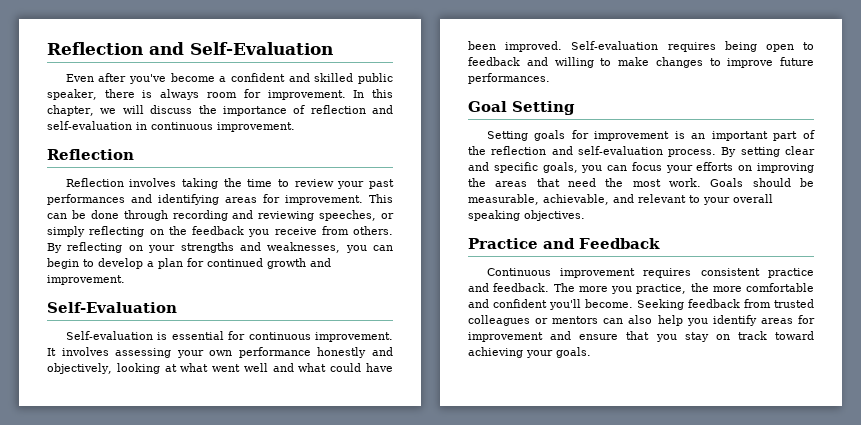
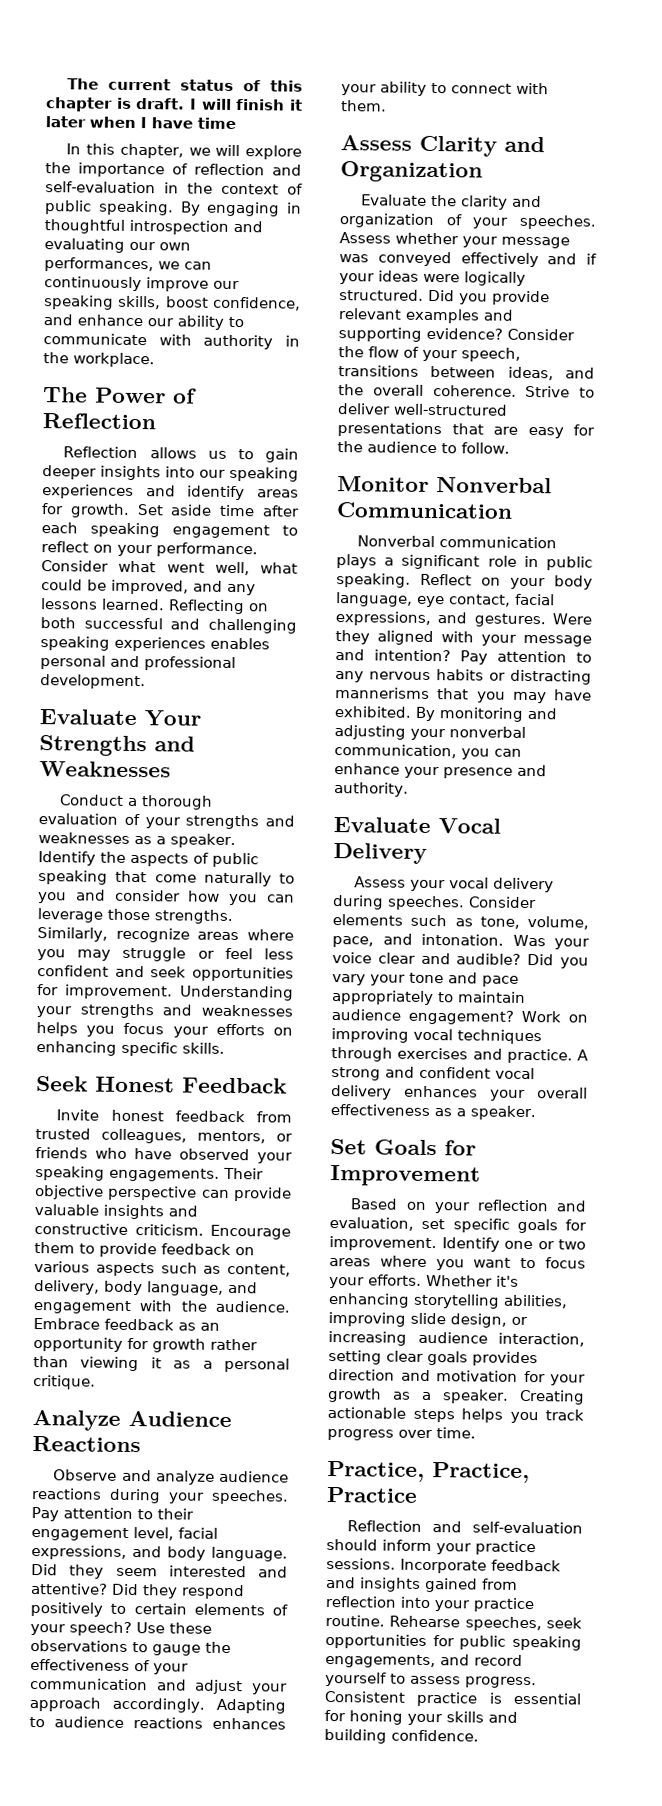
[47,42,333,55] [65,73,393,84] [47,89,346,100] Reflection and Self-Evaluation // Even after you've become a confident and skilled public speaker, there is always room for improvement. -> [67,78,303,92] [46,97,303,112] [45,116,236,129] The current status of this chapter is draft. I will finish it later when I have time //
[150,105,193,114] discuss -> [245,145,302,160] explore
[151,122,295,132] [47,149,134,160] [65,178,394,189] [47,194,393,205] [47,210,394,221] [47,226,393,237] [47,242,393,253] [47,258,331,269] [47,275,125,285] [47,302,177,313] [65,331,393,342] [47,347,393,358] [47,363,393,374] [468,41,814,52] [468,57,814,68] [468,73,550,84] [468,101,575,115] [486,130,815,141] [468,146,815,157] [468,162,814,173] [468,178,814,187] [468,194,773,205] [468,210,585,221] [468,238,660,249] [486,268,814,278] [468,283,814,294] [468,299,814,310] [468,315,815,326] [468,331,814,342] [468,347,591,358] continuous improvement. // Reflection // Reflection involves taking the time to review your past performances and identifying areas for improvement. This can be done through recording and reviewing speeches, or simply reflecting on the feedback you receive from others. By reflecting on your strengths and weaknesses, you can begin to develop a plan for continued growth and improvement. // Self-Evaluation // Self-evaluation is essential for continuous improvement. It involves assessing your own performance honestly and objectively, looking at what went well and what could have been improved. Self-evaluation requires being open to feedback and willing to make changes to improve future performances. // Goal Setting // Setting goals for improvement is an important part of the reflection and self-evaluation process. By setting clear and specific goals, you can focus your efforts on improving the areas that need the most work. Goals should be measurable, achievable, and relevant to your overall speaking objectives. // Practice and Feedback // Continuous improvement requires consistent practice and feedback. The more you practice, the more comfortable and confident you'll become. Seeking feedback from trusted colleagues or mentors can also help you identify areas for improvement and ensure that you stay on track toward achieving your goals. -> [187,182,303,195] [44,200,302,217] [44,219,263,235] [44,238,191,253] [44,257,212,273] [44,276,240,292] [43,295,301,311] [43,314,244,330] [43,333,300,350] [43,352,155,368] [43,387,197,404] [42,413,156,430] [63,446,299,463] [42,465,299,482] [42,484,299,501] [41,503,300,518] [41,522,298,539] [41,541,258,558] [41,560,298,576] [41,579,256,596] [40,598,269,615] [40,617,297,634] [40,636,270,652] [40,655,236,672] [40,674,146,690] [39,709,201,727] [39,735,195,757] [39,761,171,778] [59,794,214,810] [38,813,295,830] [38,832,236,849] [38,851,259,868] [38,870,295,887] [37,889,295,906] [37,908,233,925] [37,927,294,943] [37,946,294,962] [37,965,294,982] [37,984,294,1001] [36,1003,293,1019] [36,1022,293,1038] [36,1041,225,1057] [36,1076,287,1094] [56,1109,292,1123] [35,1128,293,1144] [35,1147,293,1164] [35,1166,264,1182] [34,1185,292,1202] [34,1204,198,1220] [34,1223,291,1240] [34,1242,255,1258] [34,1261,291,1277] [34,1280,258,1296] [33,1300,290,1314] [33,1318,220,1331] [33,1337,258,1353] [33,1356,290,1373] [33,1375,96,1390] [32,1410,232,1431] [32,1436,141,1453] [53,1469,289,1485] [31,1488,289,1505] [31,1507,194,1522] [31,1527,218,1541] [31,1545,288,1562] [31,1564,288,1579] [30,1582,245,1600] [30,1601,288,1617] [30,1621,212,1637] [30,1639,231,1656] [30,1658,189,1675] [30,1677,288,1695] [29,1696,286,1714] [29,1716,286,1730] [341,81,549,96] [341,100,387,112] [340,135,545,157] [340,161,483,183] [361,194,543,210] [339,213,596,230] [339,232,570,249] [339,251,597,268] [339,270,526,286] [339,289,550,306] [338,308,514,324] [338,327,575,342] [338,346,521,362] [338,365,595,381] [338,384,595,398] [337,403,508,416] [337,422,595,439] [337,441,510,454] [337,476,552,494] [336,502,513,519] [357,535,558,549] [336,554,593,571] [336,573,593,590] [336,592,555,608] [335,611,593,628] [335,630,592,647] [335,649,592,665] [335,669,592,685] [335,687,592,704] [334,706,557,722] [334,725,526,741] [334,744,522,760] [334,763,547,779] [334,782,409,797] [333,817,501,834] [333,843,427,864] [354,876,555,893] [332,895,537,911] [332,914,589,930] [332,933,590,950] [332,952,589,969] [332,972,519,987] [331,990,526,1006] [331,1009,588,1025] [331,1028,542,1045] [331,1047,589,1064] [331,1066,535,1081] [331,1085,588,1101] [330,1104,536,1121] [330,1139,476,1156] [330,1165,481,1187] [350,1198,587,1214] [329,1217,587,1234] [329,1236,586,1252] [329,1255,586,1271] [329,1274,519,1289] [328,1293,568,1309] [328,1311,528,1328] [328,1330,585,1347] [328,1349,538,1367] [328,1368,586,1386] [327,1387,585,1405] [327,1406,584,1424] [327,1427,476,1441] [327,1460,530,1484] [326,1486,418,1503] [347,1520,583,1534] [326,1538,536,1556] [326,1557,561,1574] [326,1576,518,1593] [325,1595,534,1613] [325,1614,582,1632] [325,1633,582,1651] [325,1653,523,1669] [325,1671,537,1689] [324,1690,582,1707] [324,1709,518,1726] [324,1728,479,1744] the context of public speaking. By engaging in thoughtful introspection and evaluating our own performances, we can continuously improve our speaking skills, boost confidence, and enhance our ability to communicate with authority in the workplace. // The Power of Reflection // Reflection allows us to gain deeper insights into our speaking experiences and identify areas for growth. Set aside time after each speaking engagement to reflect on your performance. Consider what went well, what could be improved, and any lessons learned. Reflecting on both successful and challenging speaking experiences enables personal and professional development. // Evaluate Your Strengths and Weaknesses // Conduct a thorough evaluation of your strengths and weaknesses as a speaker. Identify the aspects of public speaking that come naturally to you and consider how you can leverage those strengths. Similarly, recognize areas where you may struggle or feel less confident and seek opportunities for improvement. Understanding your strengths and weaknesses helps you focus your efforts on enhancing specific skills. // Seek Honest Feedback // Invite honest feedback from trusted colleagues, mentors, or friends who have observed your speaking engagements. Their objective perspective can provide valuable insights and constructive criticism. Encourage them to provide feedback on various aspects such as content, delivery, body language, and engagement with the audience. Embrace feedback as an opportunity for growth rather than viewing it as a personal critique. // Analyze Audience Reactions // Observe and analyze audience reactions during your speeches. Pay attention to their engagement level, facial expressions, and body language. Did they seem interested and attentive? Did they respond positively to certain elements of your speech? Use these observations to gauge the effectiveness of your communication and adjust your approach accordingly. Adapting to audience reactions enhances your ability to connect with them. // Assess Clarity and Organization // Evaluate the clarity and organization of your speeches. Assess whether your message was conveyed effectively and if your ideas were logically structured. Did you provide relevant examples and supporting evidence? Consider the flow of your speech, transitions between ideas, and the overall coherence. Strive to deliver well-structured presentations that are easy for the audience to follow. // Monitor Nonverbal Communication // Nonverbal communication plays a significant role in public speaking. Reflect on your body language, eye contact, facial expressions, and gestures. Were they aligned with your message and intention? Pay attention to any nervous habits or distracting mannerisms that you may have exhibited. By monitoring and adjusting your nonverbal communication, you can enhance your presence and authority. // Evaluate Vocal Delivery // Assess your vocal delivery during speeches. Consider elements such as tone, volume, pace, and intonation. Was your voice clear and audible? Did you vary your tone and pace appropriately to maintain audience engagement? Work on improving vocal techniques through exercises and practice. A strong and confident vocal delivery enhances your overall effectiveness as a speaker. // Set Goals for Improvement // Based on your reflection and evaluation, set specific goals for improvement. Identify one or two areas where you want to focus your efforts. Whether it's enhancing storytelling abilities, improving slide design, or increasing audience interaction, setting clear goals provides direction and motivation for your growth as a speaker. Creating actionable steps helps you track progress over time. // Practice, Practice, Practice // Reflection and self-evaluation should inform your practice sessions. Incorporate feedback and insights gained from reflection into your practice routine. Rehearse speeches, seek opportunities for public speaking engagements, and record yourself to assess progress. Consistent practice is essential for honing your skills and building confidence.

